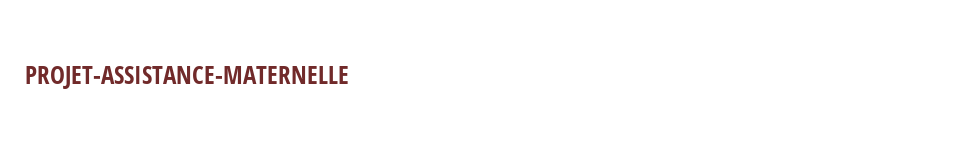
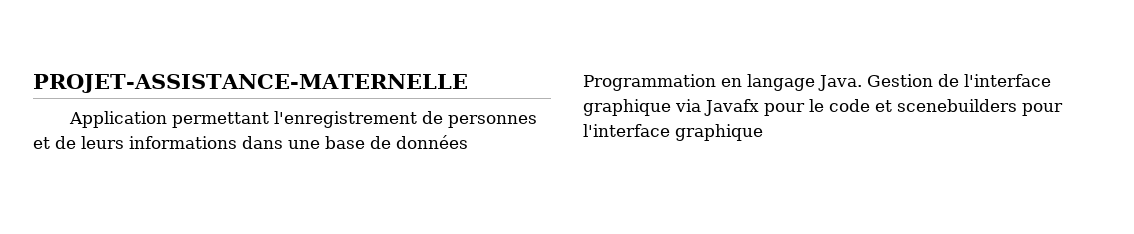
(349, 77) none -> [68,111,537,128] [33,135,468,149] [583,74,1051,91] [583,99,1063,116] [583,124,763,141] // Application permettant l'enregistrement de personnes et de leurs informations dans une base de données Programmation en langage Java. Gestion de l'interface graphique via Javafx pour le code et scenebuilders pour l'interface graphique

